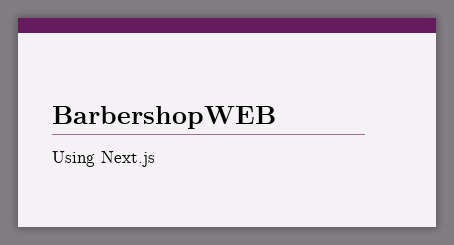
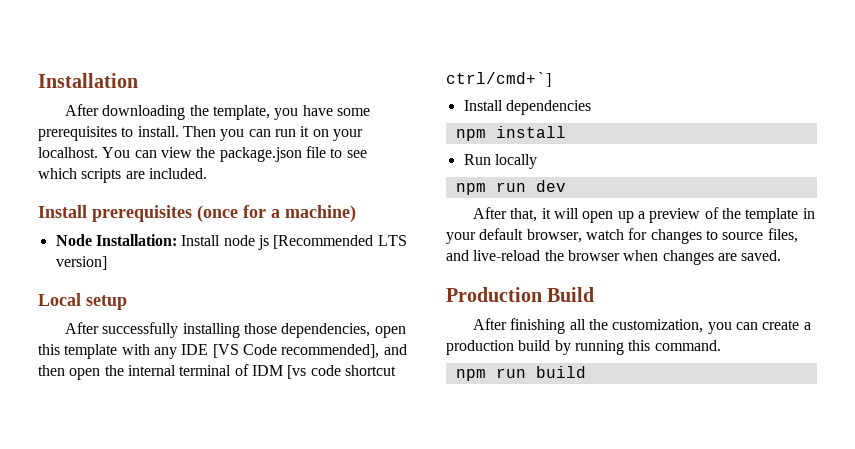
[52,106,276,129] [52,151,155,167] BarbershopWEB // Using Next.js -> [38,73,138,88] [65,104,370,120] [38,126,363,141] [38,146,367,162] [38,168,207,183] [38,205,356,222] [55,234,407,250] [55,256,107,270] [38,293,127,310] [65,322,406,338] [38,344,407,359] [38,364,396,380] [446,72,551,87] [463,100,591,115] [455,126,566,141] [463,154,537,169] [455,180,566,195] [473,207,815,223] [446,228,798,244] [446,250,782,265] [446,287,595,302] [473,318,811,334] [446,340,721,355] [455,366,586,381] Installation // After downloading the template, you have some prerequisites to install. Then you can run it on your localhost. You can view the package.json file to see which scripts are included. // Install prerequisites (once for a machine) // Node Installation: Install node js [Recommended LTS version] // Local setup // After successfully installing those dependencies, open this template with any IDE [VS Code recommended], and then open the internal terminal of IDM [vs code shortcut ctrl/cmd+`] // Install dependencies // npm install // Run locally // npm run dev // After that, it will open up a preview of the template in your default browser, watch for changes to source files, and live-reload the browser when changes are saved. // Production Build // After finishing all the customization, you can create a production build by running this command. // npm run build

